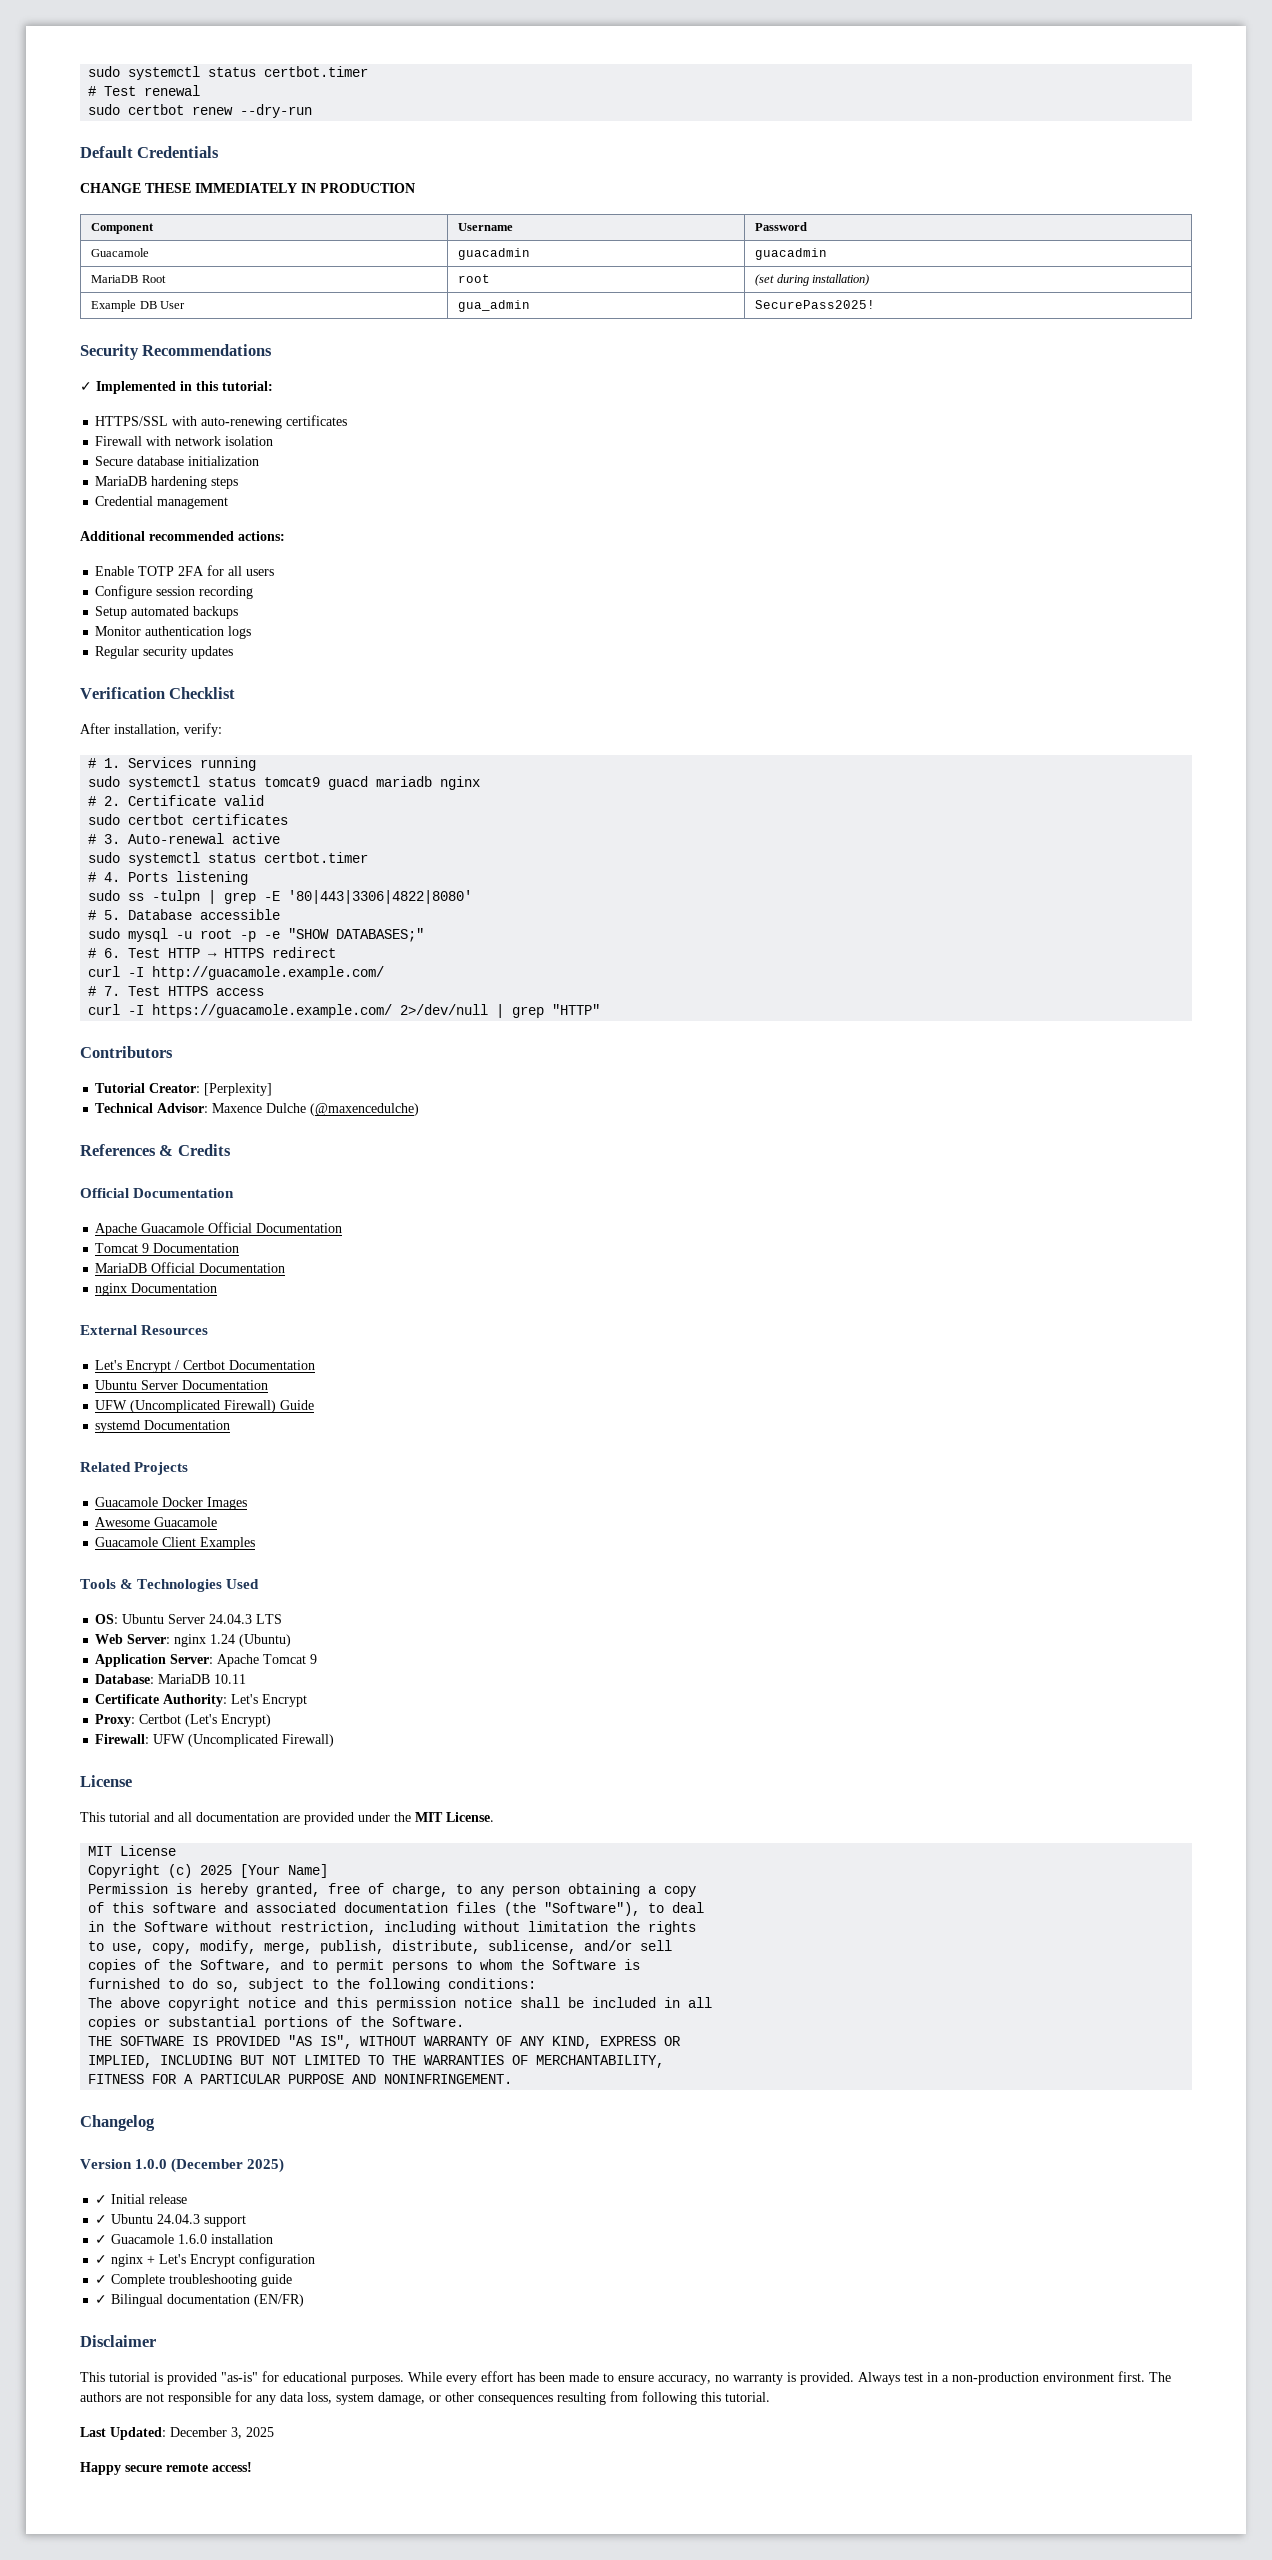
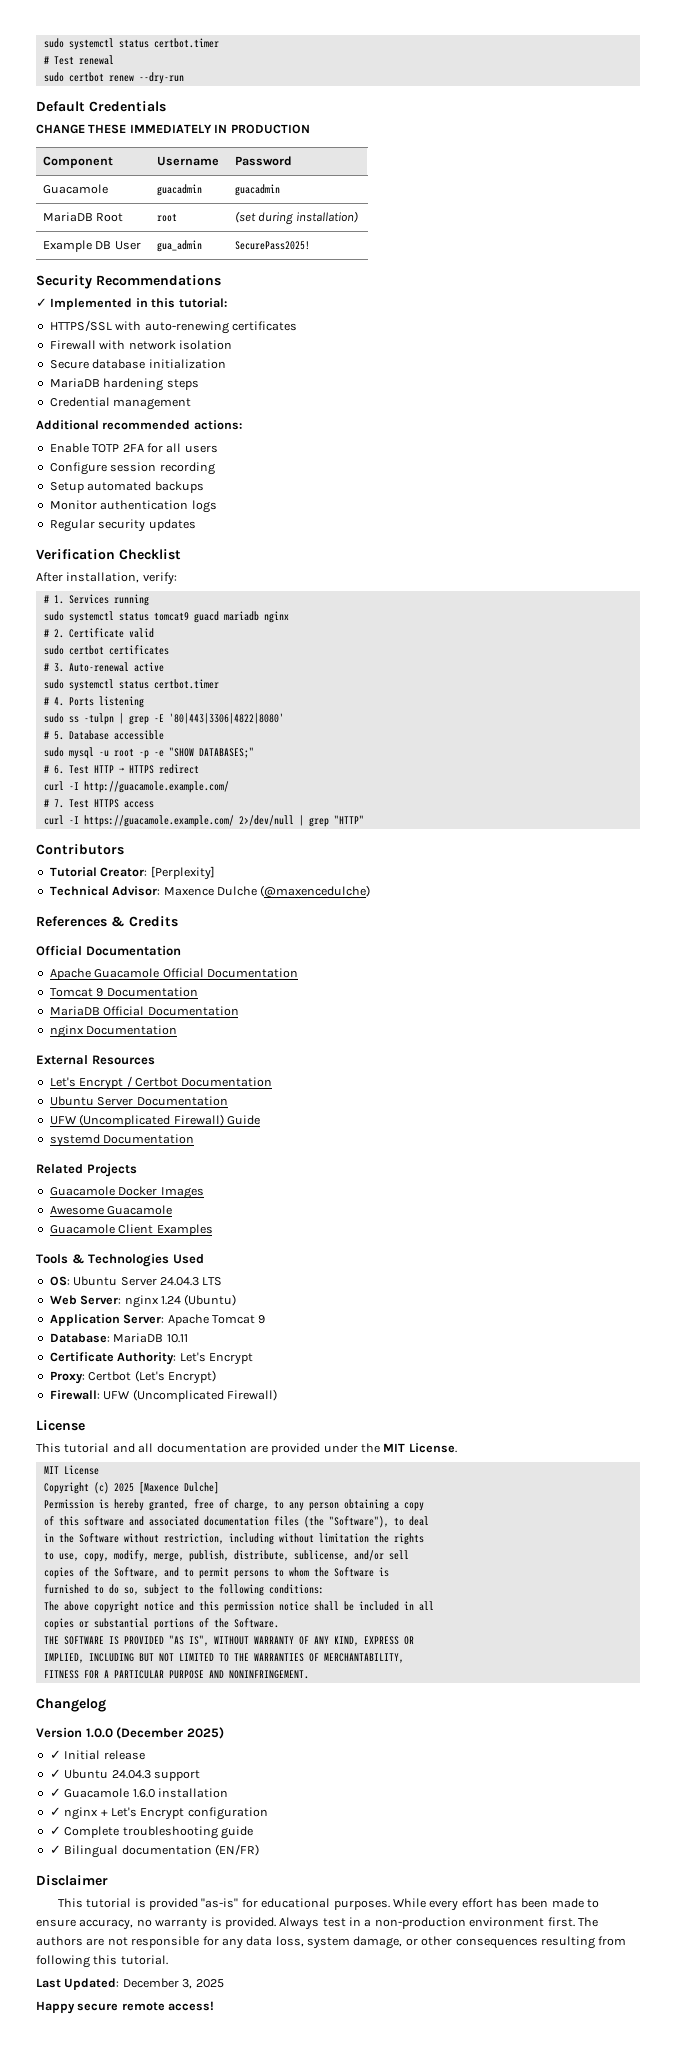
[240,1864,329,1878] [Your Name] -> [138,1482,219,1494] [Maxence Dulche]

